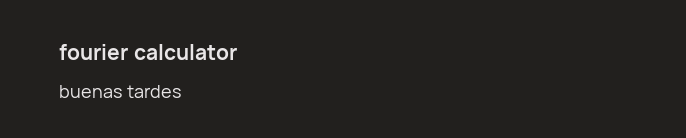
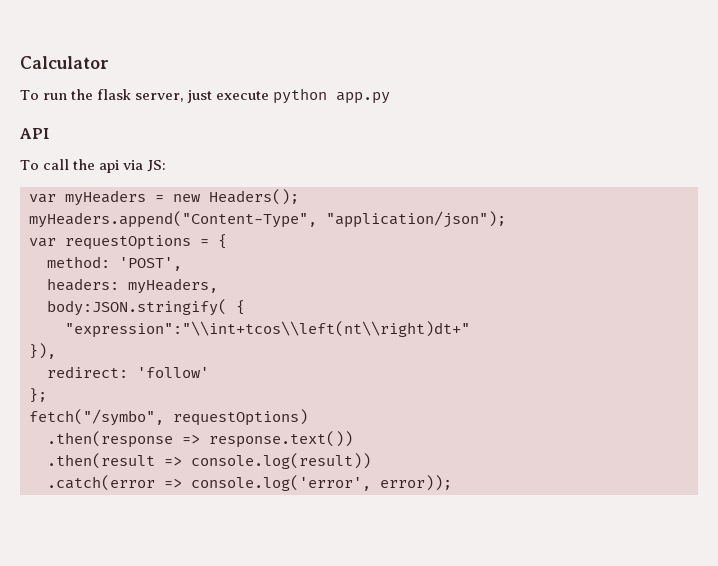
[59,44,237,60] [59,85,181,98] fourier calculator // buenas tardes -> [20,56,109,69] [20,88,391,104] [20,128,50,139] [20,159,167,173] [29,189,299,206] [29,211,506,228] [29,234,227,250] [47,256,182,271] [47,278,218,294] [47,299,245,316] [65,321,470,338] [29,343,56,359] [47,366,209,378] [29,388,47,403] [29,409,308,426] [47,431,353,448] [47,453,371,469] [47,475,452,491] Calculator // To run the flask server, just execute python app.py // API // To call the api via JS: // var myHeaders = new Headers(); // myHeaders.append("Content-Type", "application/json"); // var requestOptions = { // method: 'POST', // headers: myHeaders, // body:JSON.stringify( { // "expression":"\\int+tcos\\left(nt\\right)dt+" // }), // redirect: 'follow' // }; // fetch("/symbo", requestOptions) // .then(response => response.text()) // .then(result => console.log(result)) // .catch(error => console.log('error', error));

